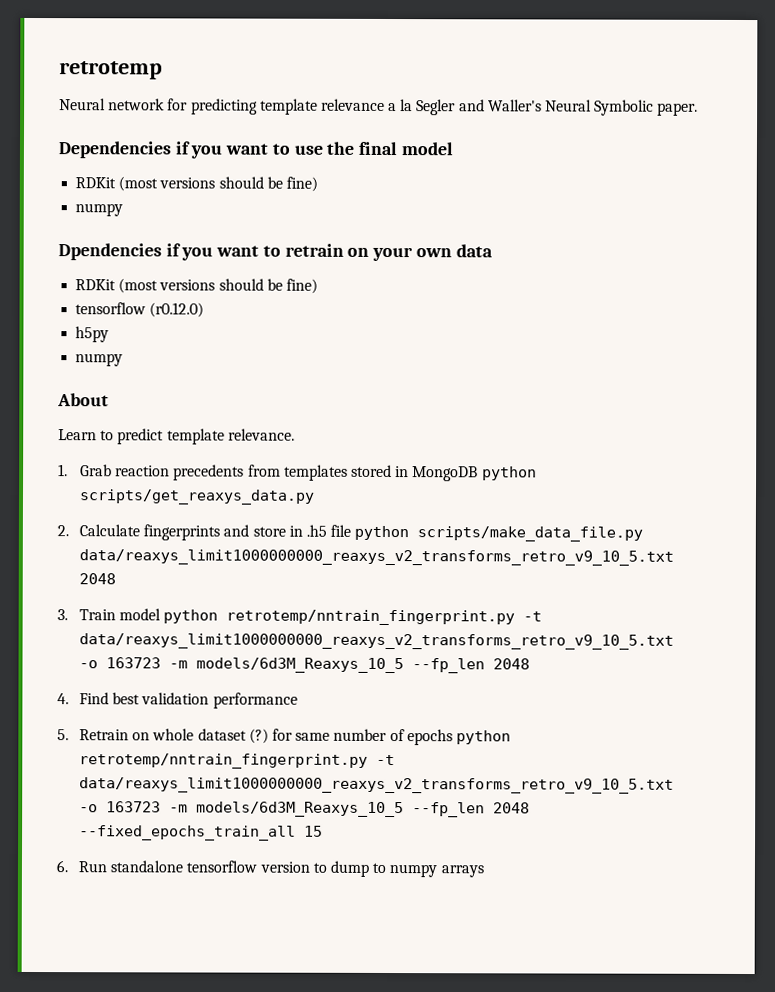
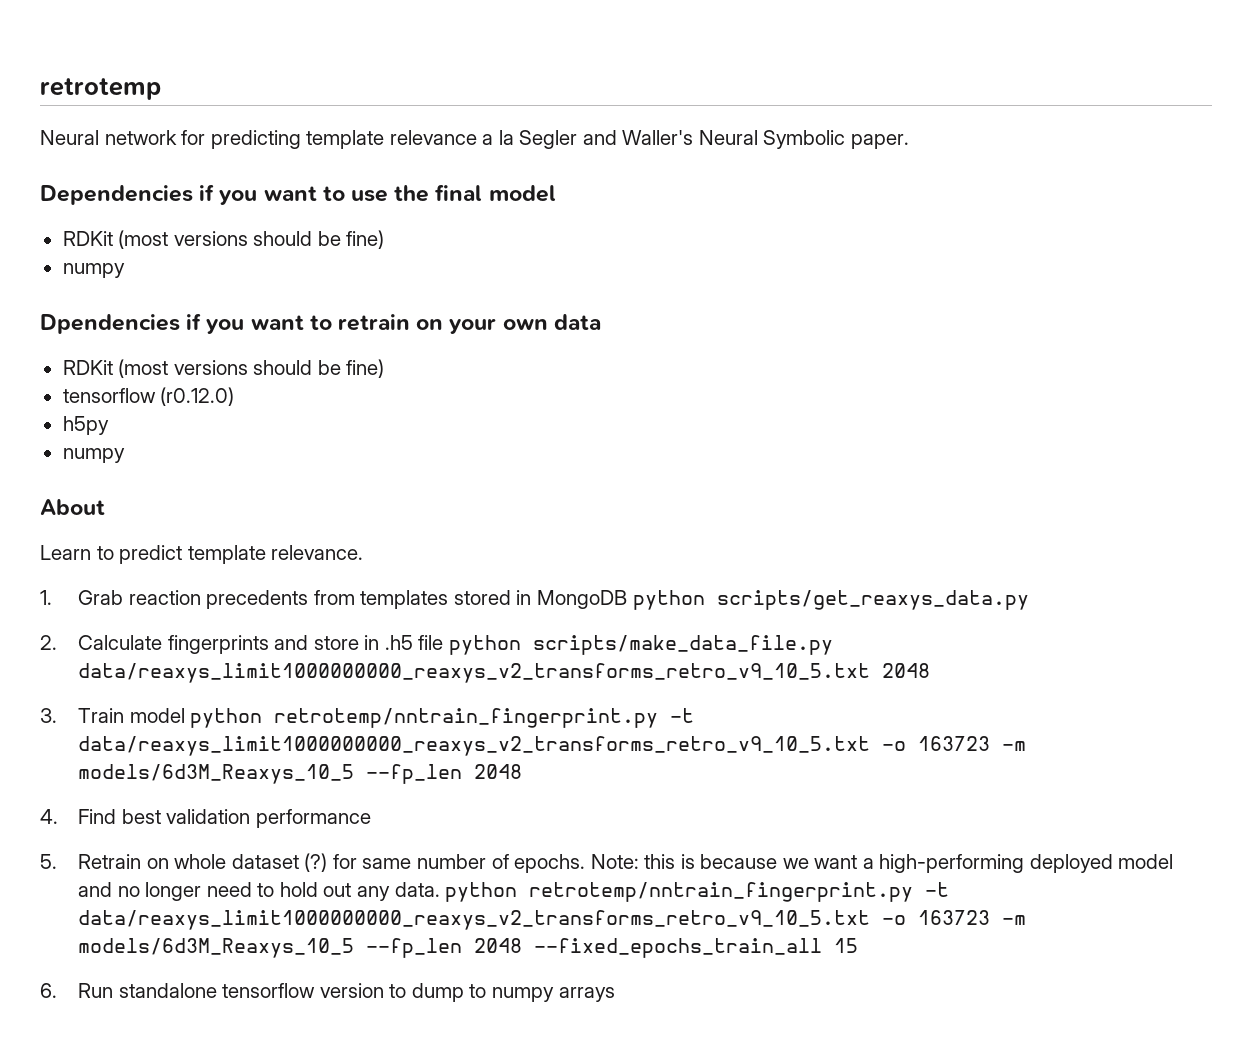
[406,729,453,746] epochs -> [514,854,1174,873] [78,882,440,901] epochs. Note: this is because we want a high-performing deployed model and no longer need to hold out any data.

